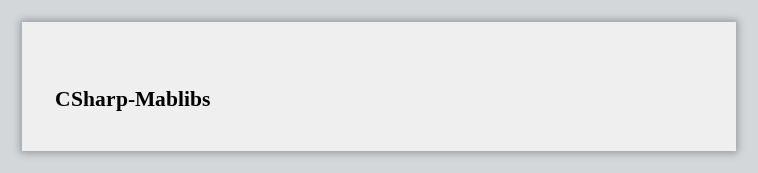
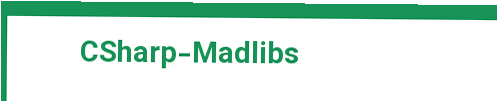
[55,91,210,111] CSharp-Mablibs -> [79,39,300,70] CSharp-Madlibs

